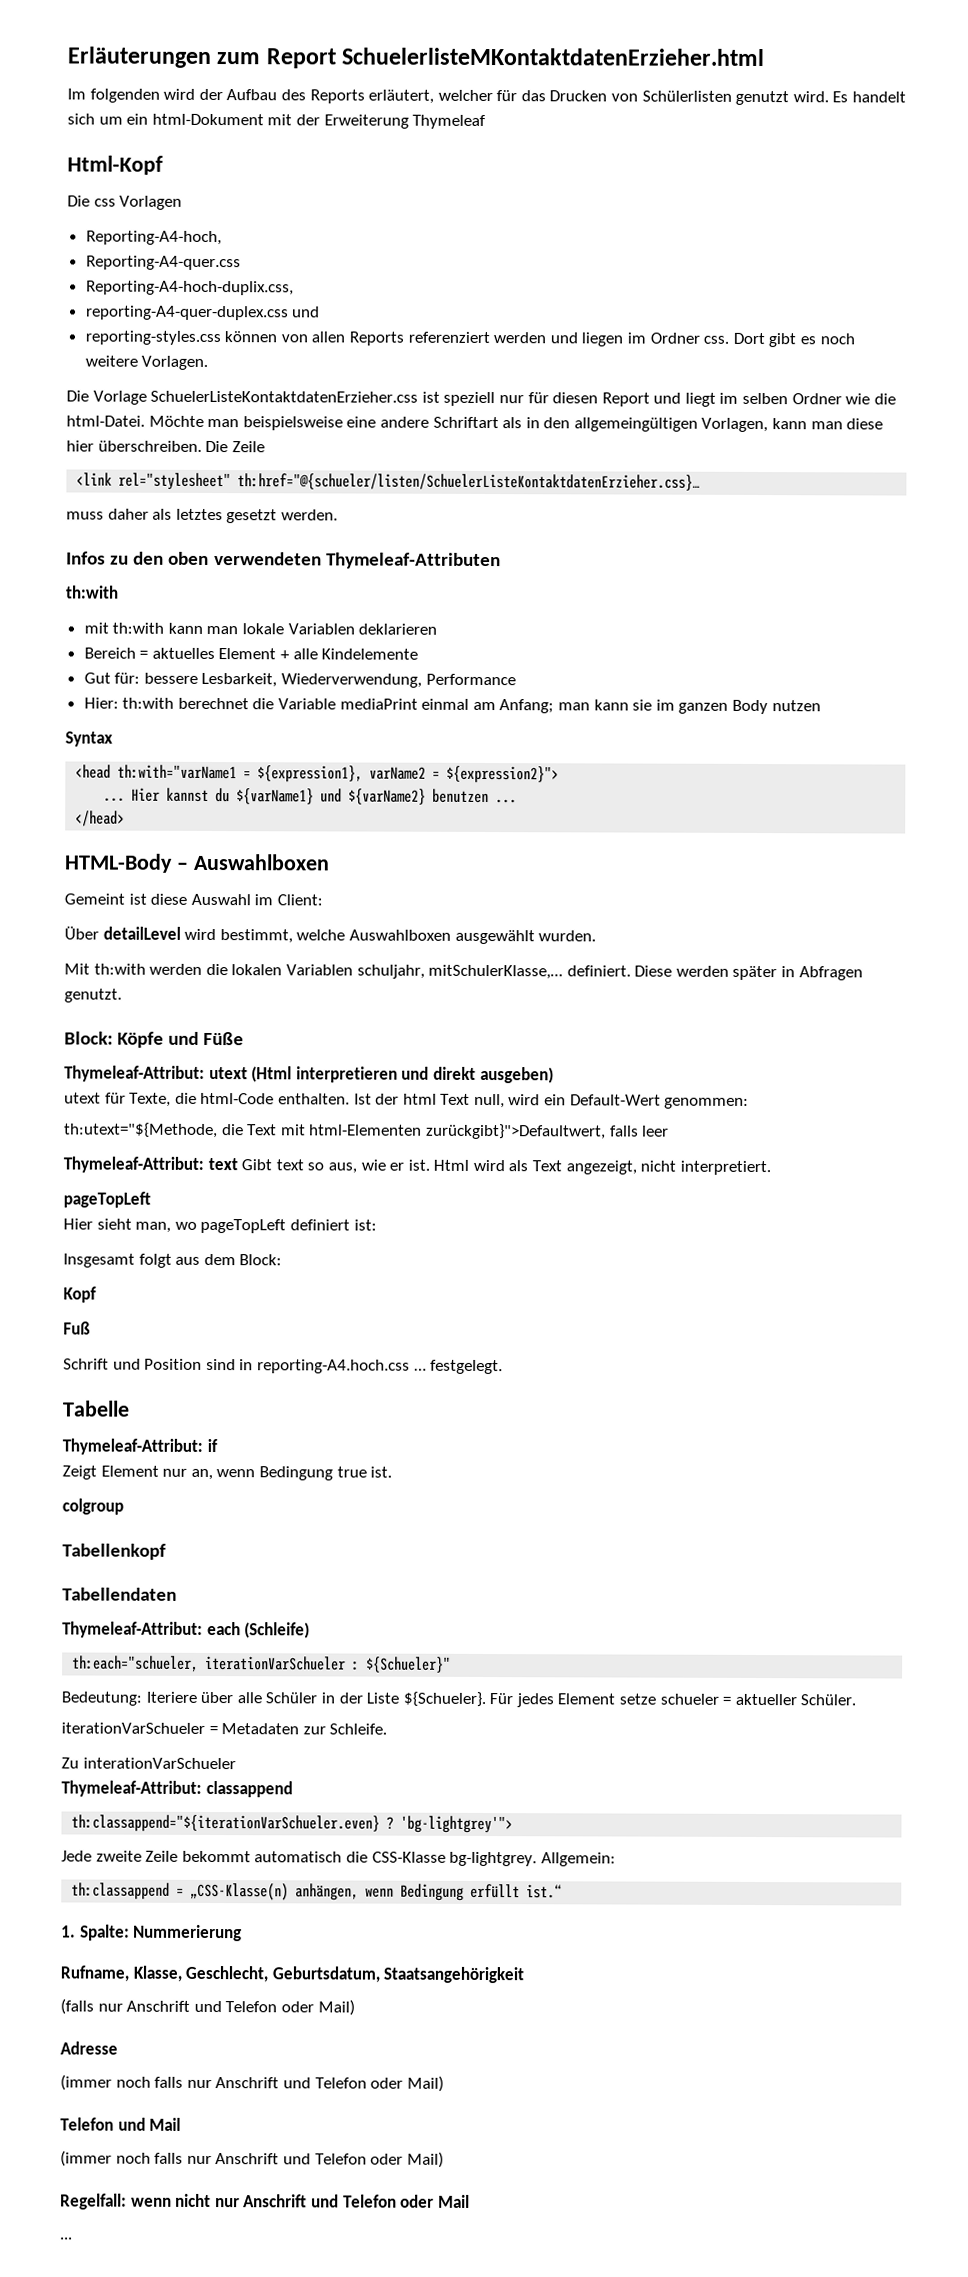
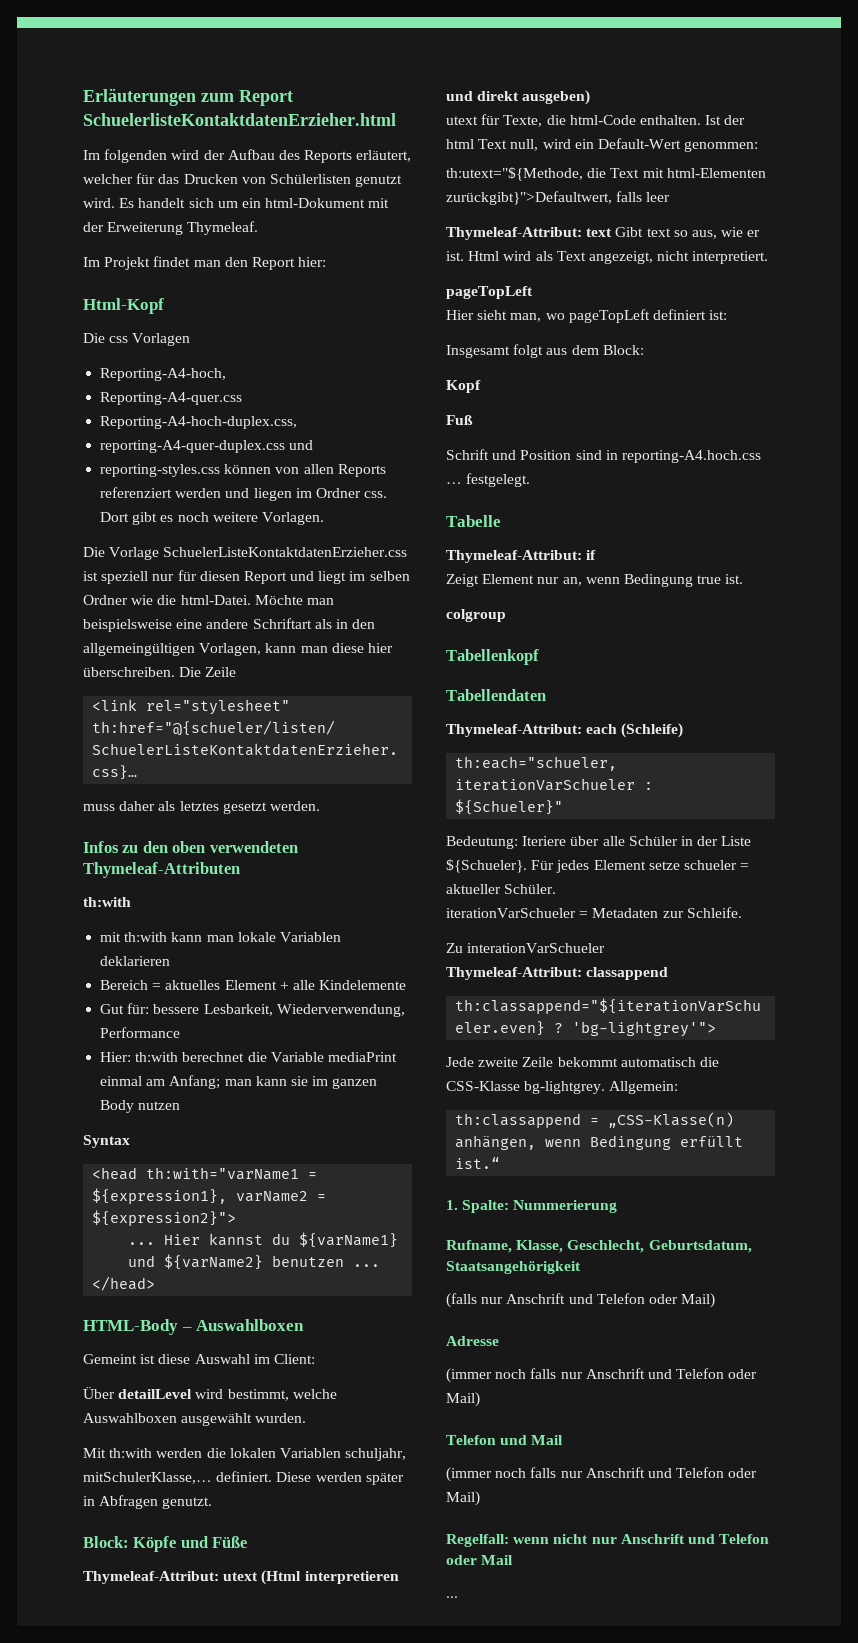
[341,47,765,67] SchuelerlisteMKontaktdatenErzieher.html -> [83,113,396,126] SchuelerlisteKontaktdatenErzieher.html
[412,114,487,130] Thymeleaf -> [187,221,259,235] [83,256,327,270] Thymeleaf. // Im Projekt findet man den Report hier:
[85,280,294,296] Reporting-A4-hoch-duplix.css, -> [100,416,298,429] Reporting-A4-hoch-duplex.css,

